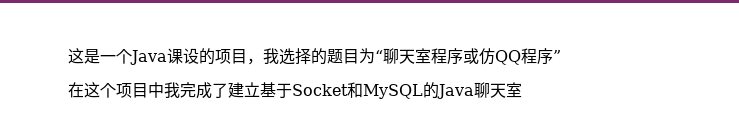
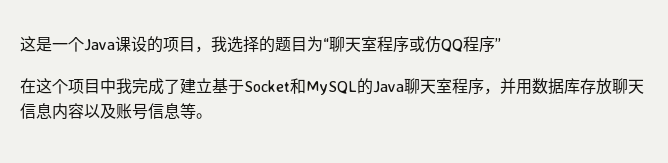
(522, 90) none -> [452,78,644,95] [20,103,212,120] 程序，并用数据库存放聊天信息内容以及账号信息等。

